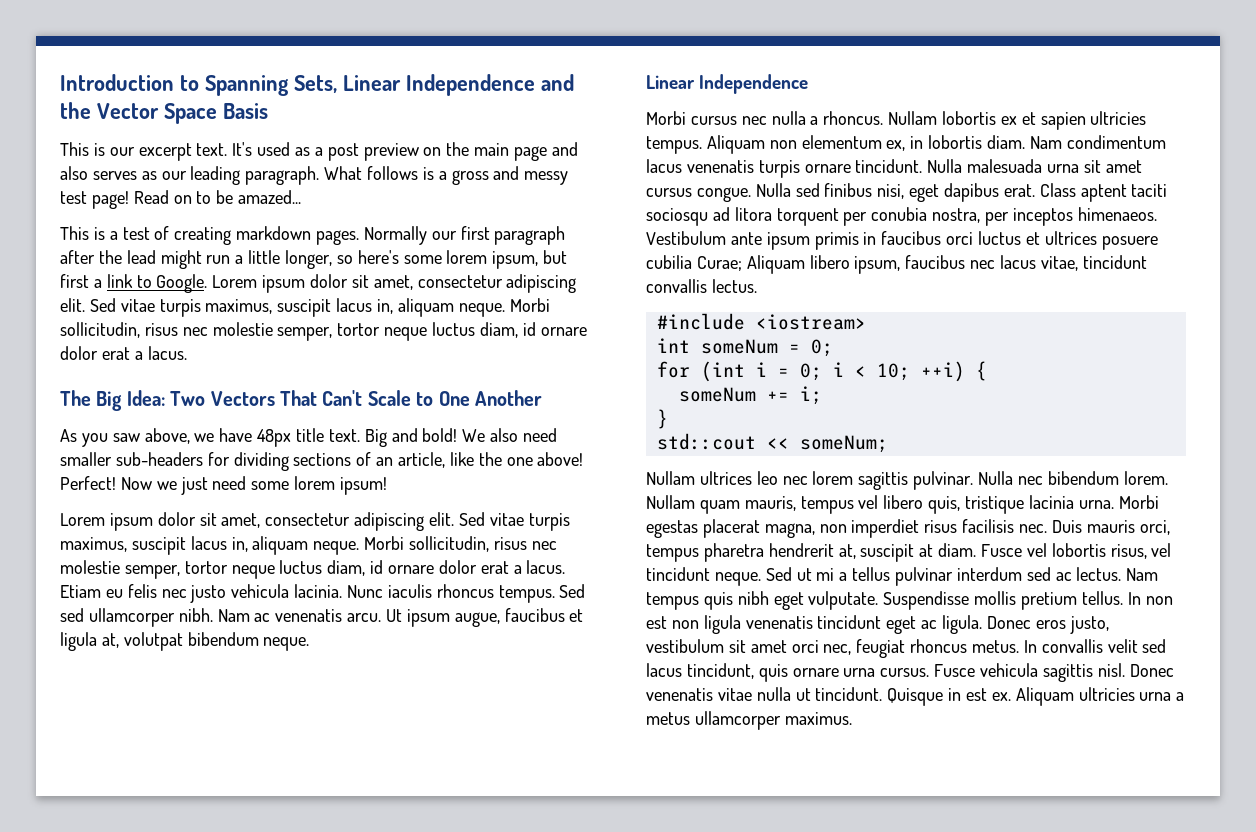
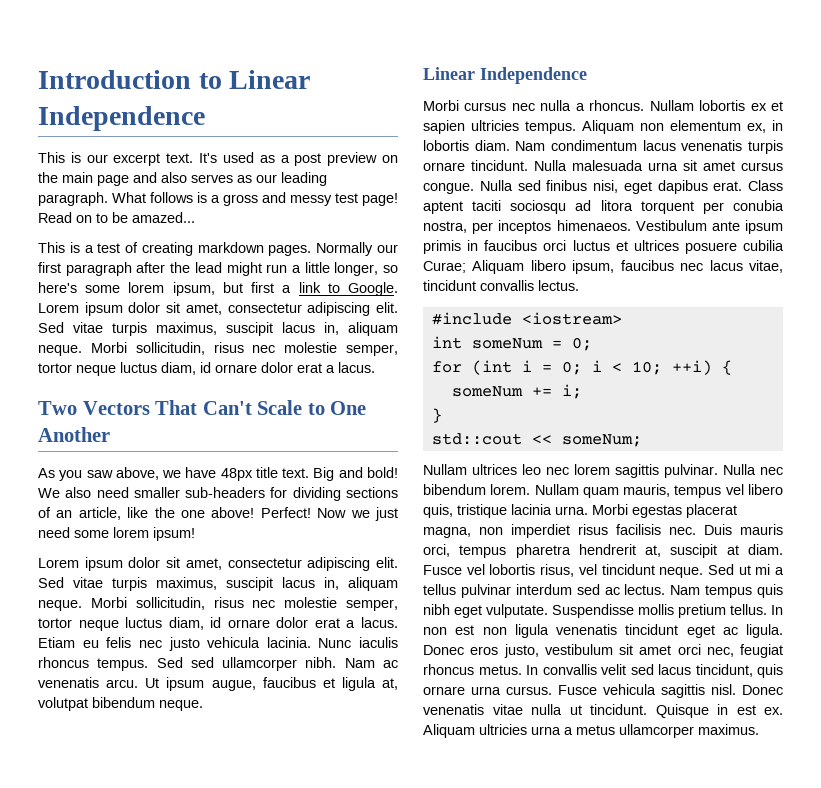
[204,74,574,96] [60,102,268,124] Spanning Sets, Linear Independence and the Vector Space Basis -> [229,70,311,89] [38,106,205,131] Linear Independence
[60,390,165,411] The Big Idea: -> (375, 367) none

